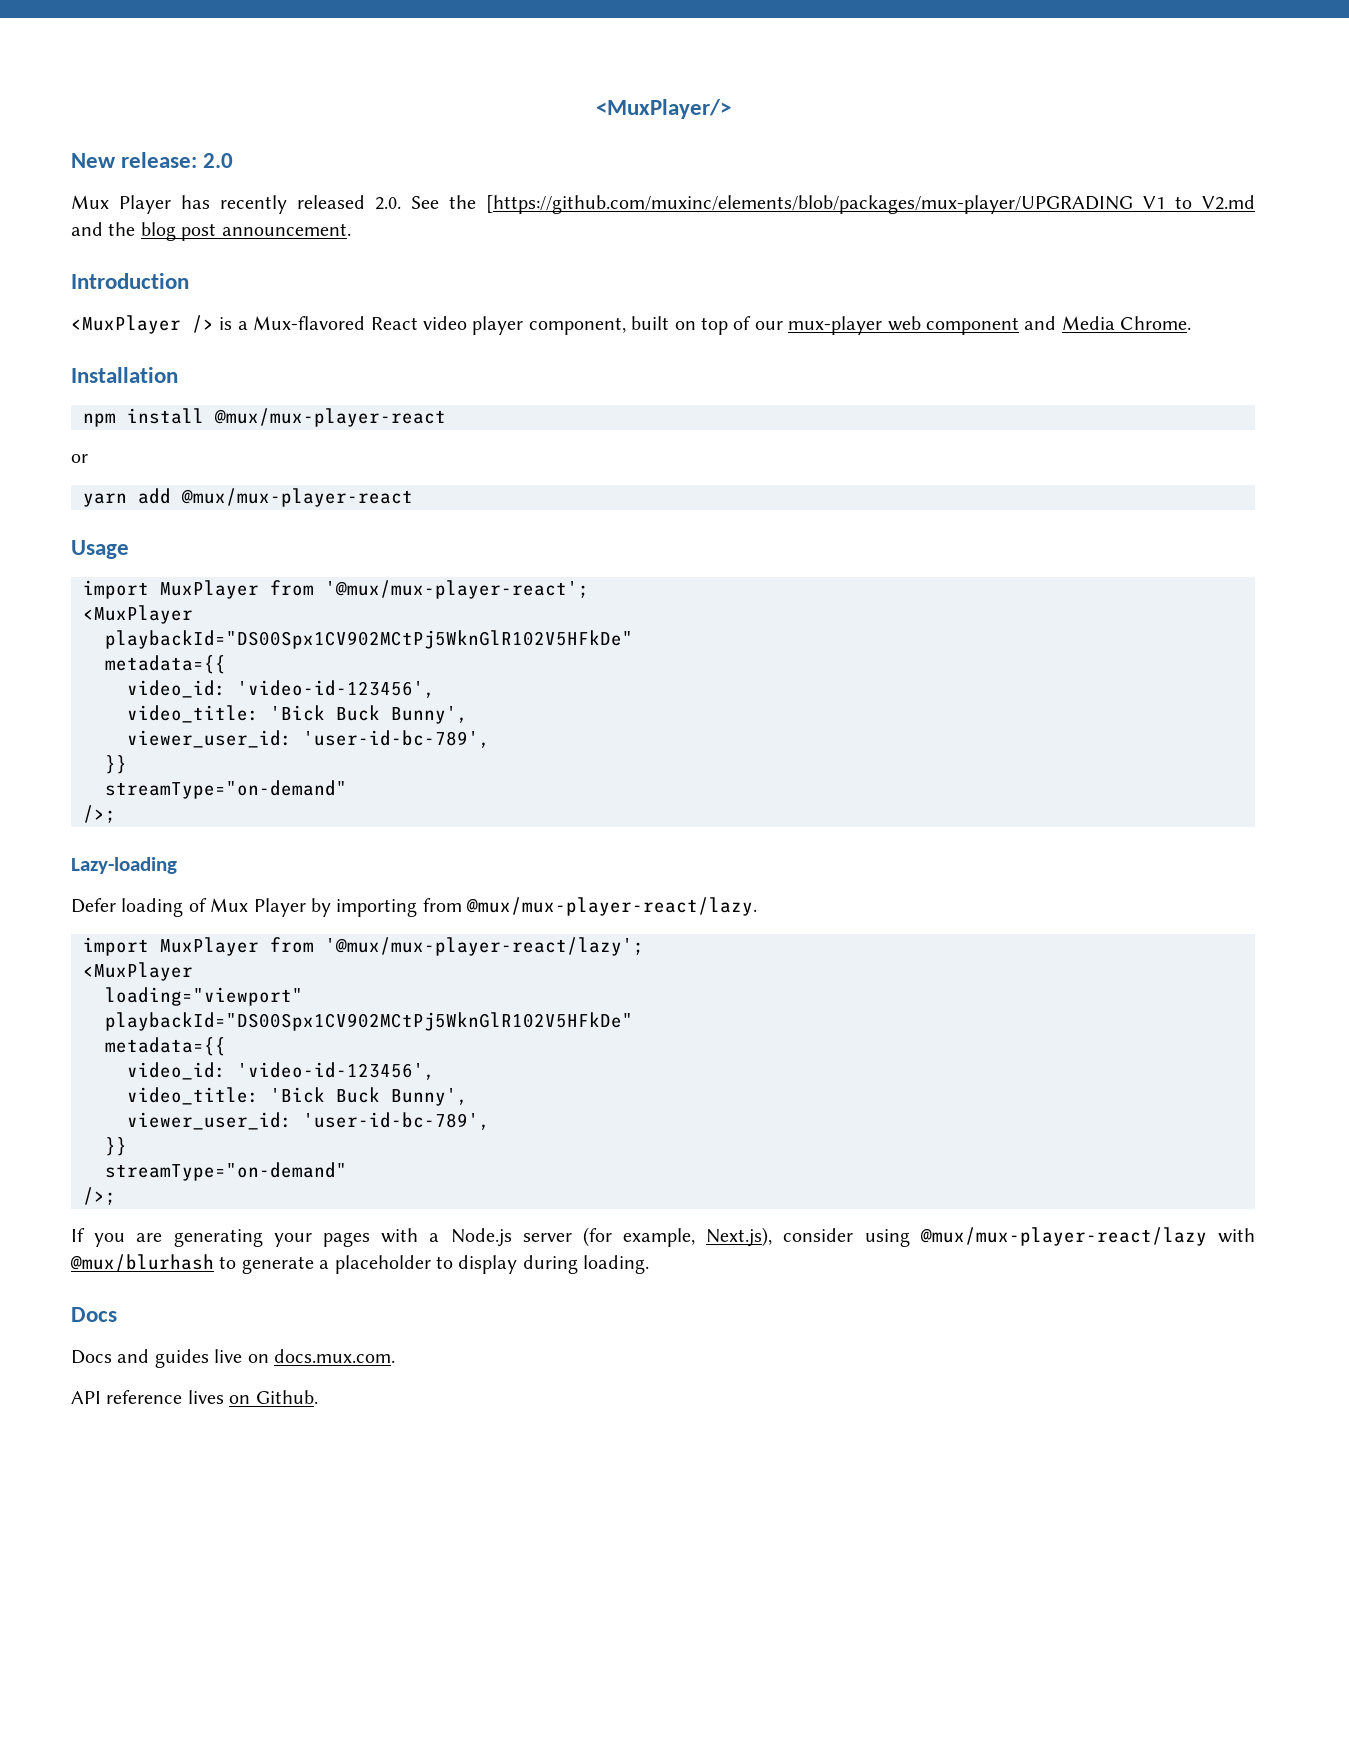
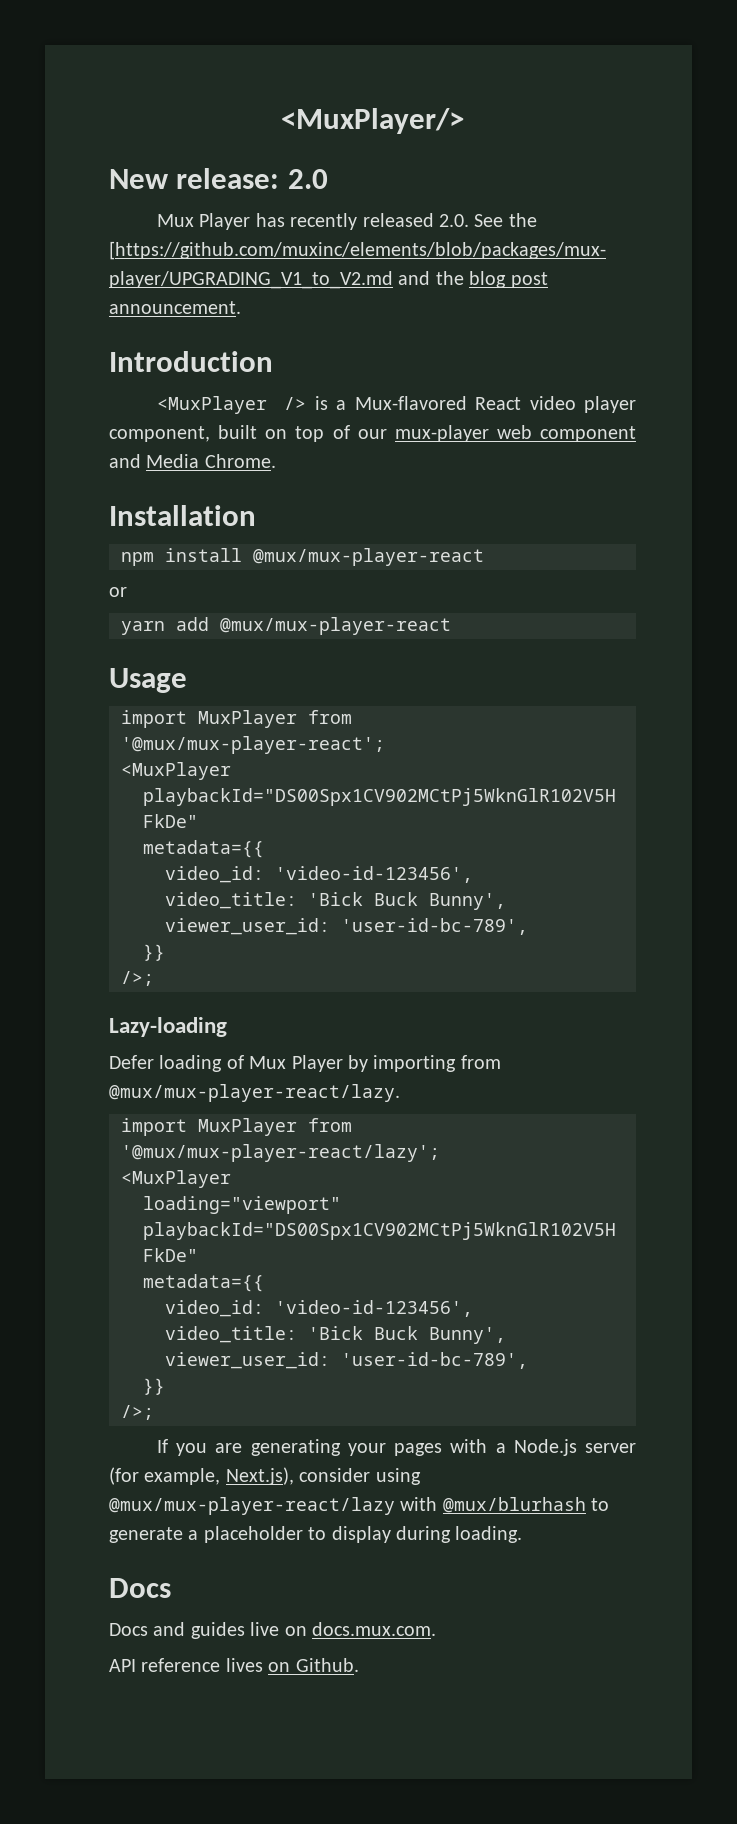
[105,780,347,799] // streamType="on-demand" -> (165, 952) none
[105,1162,347,1181] // streamType="on-demand" -> (165, 1386) none

